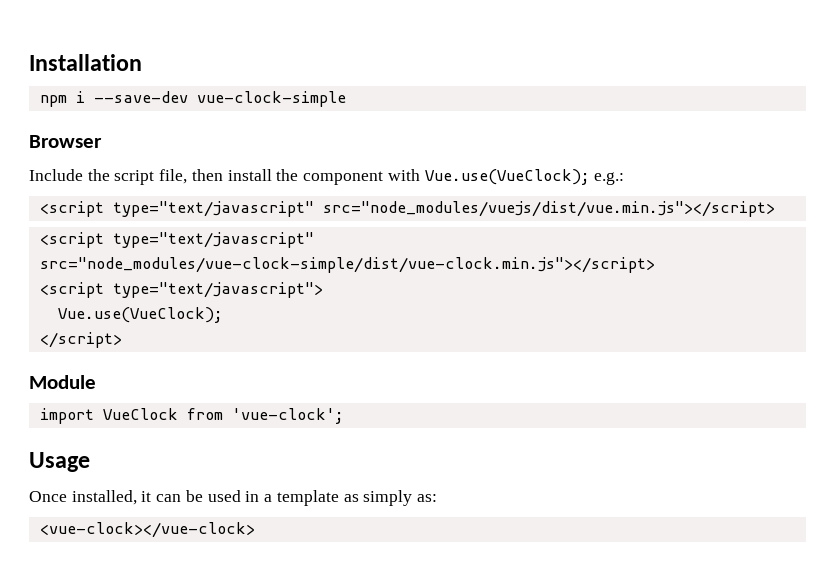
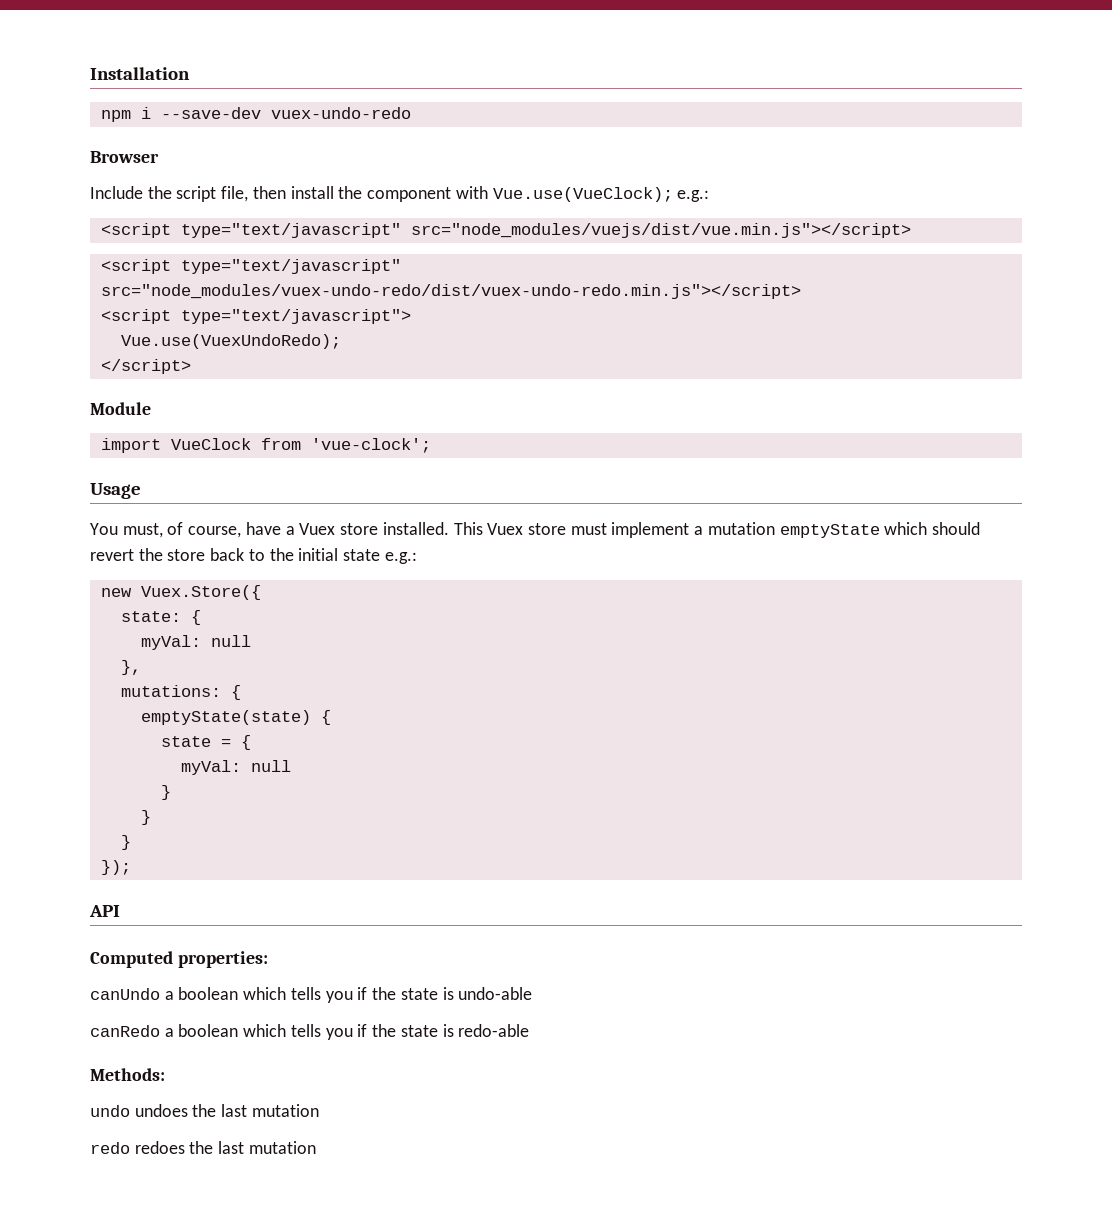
[196,91,346,107] vue-clock-simple -> [270,107,411,119] vuex-undo-redo
[39,257,655,273] src="node_modules/vue-clock-simple/dist/vue-clock.min.js"></script> -> [100,284,801,299] src="node_modules/vuex-undo-redo/dist/vuex-undo-redo.min.js"></script>
[57,307,223,323] Vue.use(VueClock); -> [120,334,341,349] Vue.use(VuexUndoRedo);
[29,490,437,506] [39,522,255,538] Once installed, it can be used in a template as simply as: // <vue-clock></vue-clock> -> [90,522,981,538] [90,548,417,564] [100,585,261,600] [120,610,201,625] [140,635,251,650] [120,660,141,675] [120,685,241,700] [140,710,331,725] [160,735,251,750] [180,760,291,775] [160,785,171,800] [140,810,151,825] [120,835,131,850] [100,860,131,875] [89,905,120,917] [90,951,268,968] [90,987,533,1003] [90,1024,530,1040] [90,1068,165,1081] [90,1104,319,1117] [90,1141,316,1154] You must, of course, have a Vuex store installed. This Vuex store must implement a mutation emptyState which should revert the store back to the initial state e.g.: // new Vuex.Store({ // state: { // myVal: null // }, // mutations: { // emptyState(state) { // state = { // myVal: null // } // } // } // }); // API // Computed properties: // canUndo a boolean which tells you if the state is undo-able // canRedo a boolean which tells you if the state is redo-able // Methods: // undo undoes the last mutation // redo redoes the last mutation

